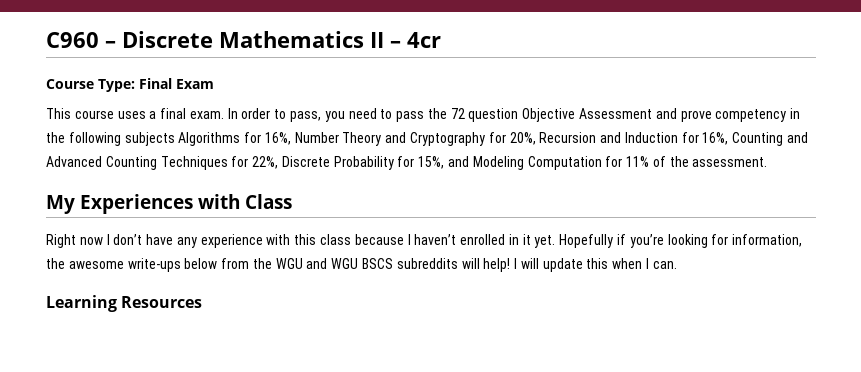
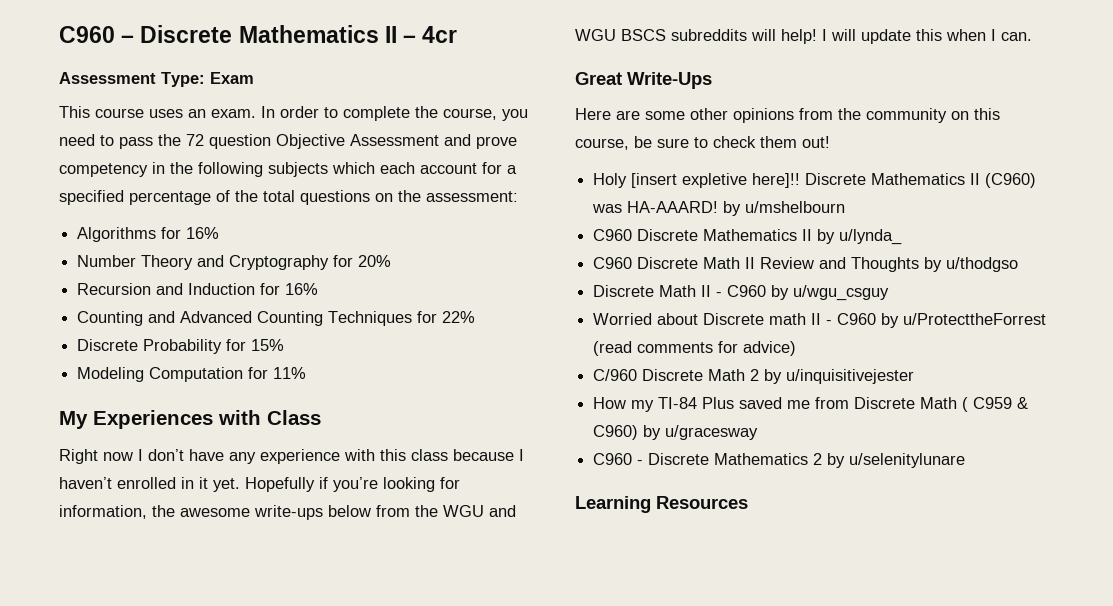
[46,78,172,92] Course Type: Final -> [59,72,205,87] Assessment Type:
[149,108,187,119] a final -> [188,109,206,118] an
[290,111,322,122] pass, -> [343,106,497,121] complete the course,
(175, 139) none -> [332,162,517,174] [59,190,518,205] which each account for a specified percentage of the total questions on the assessment: //
[264,132,291,145] 16%, -> [186,227,220,239] 16% //
[509,132,536,145] 20%, -> [358,255,392,267] 20% //
[702,132,729,145] 16%, -> [285,283,319,295] 16% //
[252,156,279,169] 22%, -> [442,311,476,323] 22% //
[418,156,470,169] 15%, and -> [251,339,285,351] 15% //
[652,156,768,167] of the assessment. -> (307, 373) none
(677, 265) none -> [575,72,712,89] [575,108,1000,123] [575,136,830,150] [593,173,1037,188] [592,201,846,216] [593,229,903,245] [593,257,1019,272] [593,285,890,301] [593,313,1047,328] [593,341,797,356] [593,369,915,384] [593,397,1029,412] [593,425,759,440] [593,453,966,468] // Great Write-Ups // Here are some other opinions from the community on this course, be sure to check them out! // Holy [insert expletive here]!! Discrete Mathematics II (C960) was HA-AAARD! by u/mshelbourn // C960 Discrete Mathematics II by u/lynda_ // C960 Discrete Math II Review and Thoughts by u/thodgso // Discrete Math II - C960 by u/wgu_csguy // Worried about Discrete math II - C960 by u/ProtecttheForrest (read comments for advice) // C/960 Discrete Math 2 by u/inquisitivejester // How my TI-84 Plus saved me from Discrete Math ( C959 & C960) by u/gracesway // C960 - Discrete Mathematics 2 by u/selenitylunare

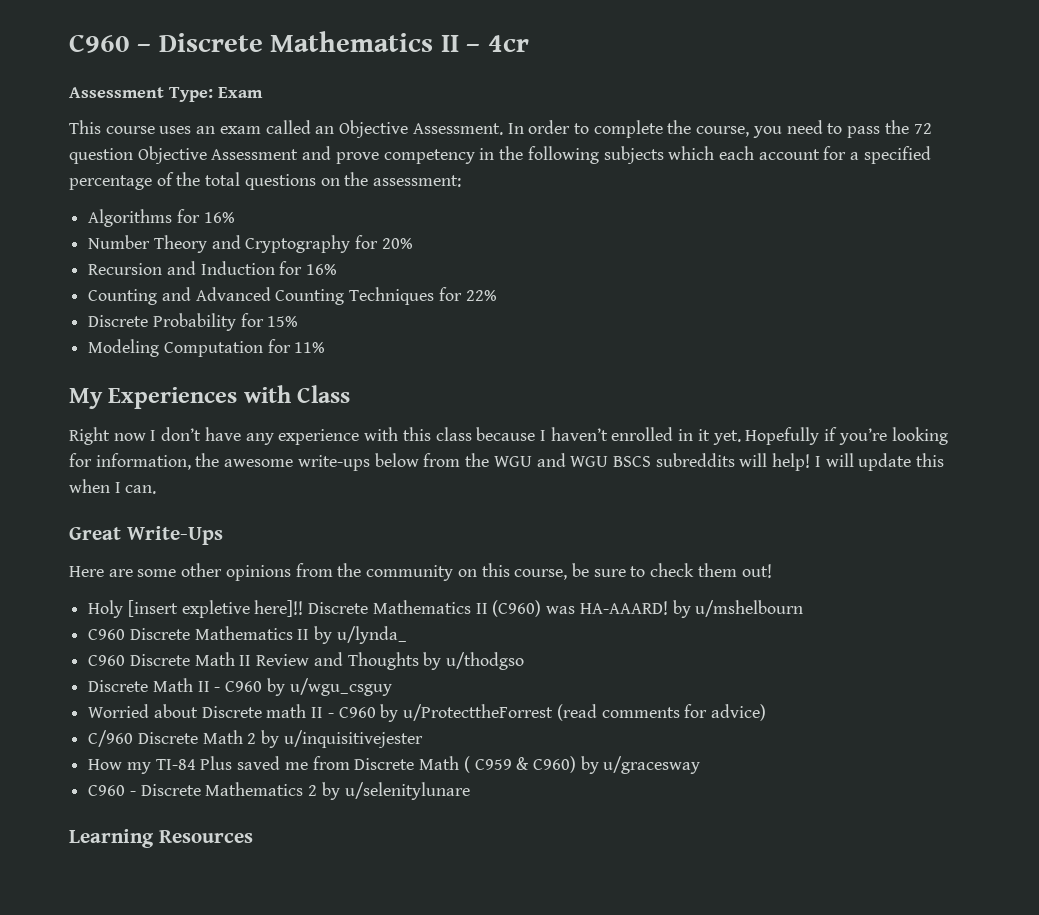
[211,109,256,118] exam. -> [219,120,503,138] exam called an Objective Assessment.

